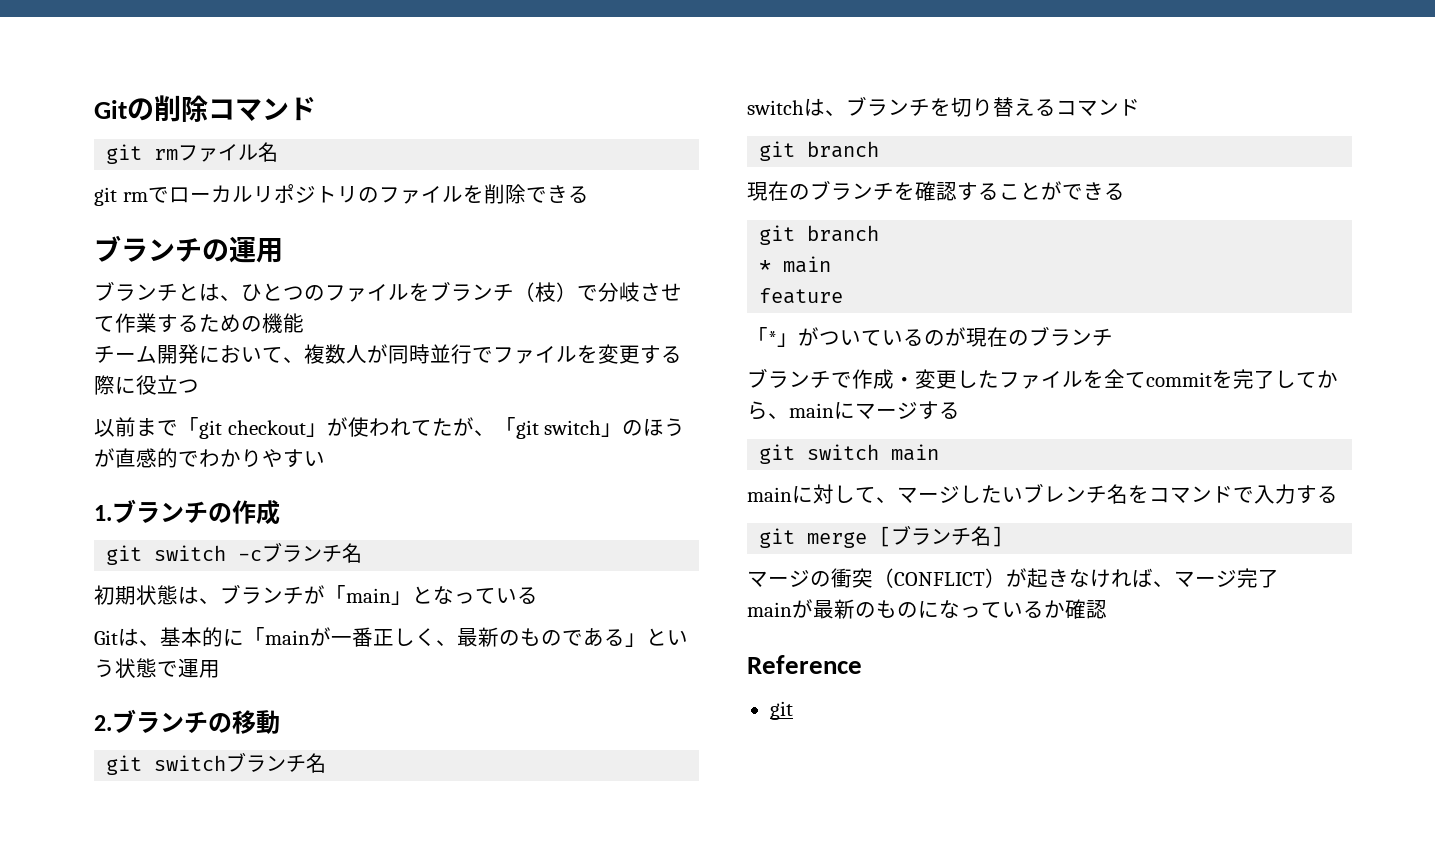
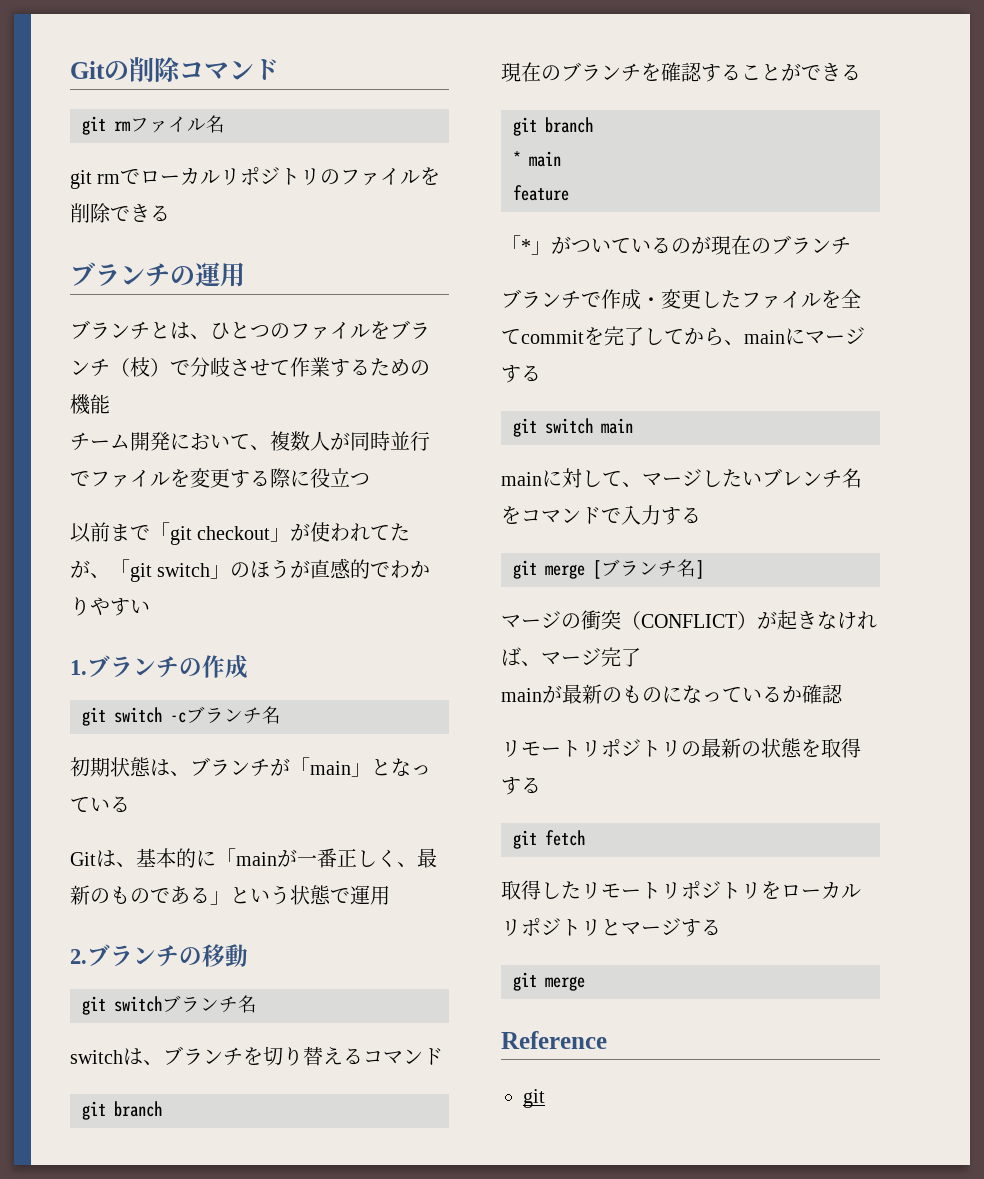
(1107, 609) none -> [501,738,861,758] [501,777,541,795] [513,830,585,849] [501,880,861,900] [501,918,721,937] [513,972,585,991] // リモートリポジトリの最新の状態を取得する // git fetch // 取得したリモートリポジトリをローカルリポジトリとマージする // git merge

